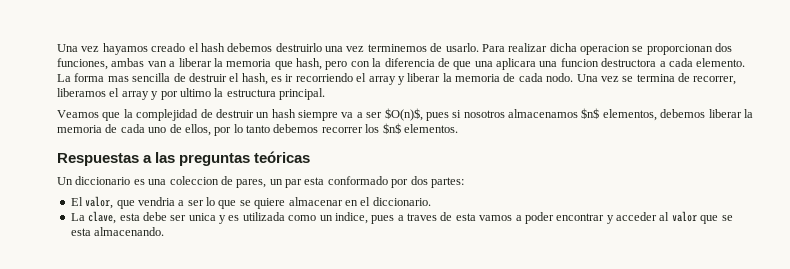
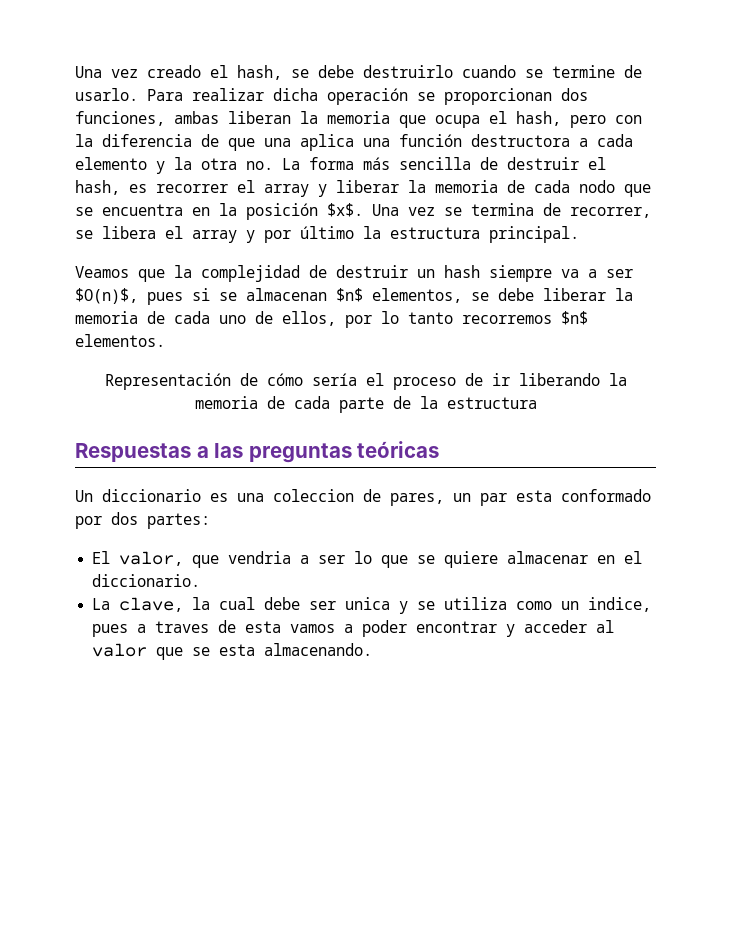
[57,43,148,55] Una vez hayamos -> [75,66,138,78] Una vez
[200,43,427,52] hash debemos destruirlo una vez terminemos -> [237,65,615,80] hash, se debe destruirlo cuando se termine
[580,44,630,55] operacion -> [327,88,408,105] operación
[147,58,212,67] van a liberar -> [228,111,291,124] liberan
(293, 65) none -> [435,111,507,128] ocupa el
[496,58,746,70] aplicara una funcion destructora a cada elemento. -> [300,134,633,151] [75,157,273,174] aplica una función destructora a cada elemento y la otra no.
[107,76,129,82] mas -> [363,157,390,170] más
[285,73,353,82] ir recorriendo -> [156,184,228,193] recorrer
[546,73,574,82] nodo. -> [579,180,651,197] [75,203,363,220] nodo que se encuentra en la posición $x$.
[57,88,106,97] liberamos -> [75,226,156,239] se libera
[179,88,211,97] ultimo -> [300,226,354,239] último
[463,108,706,121] nosotros almacenamos $n$ elementos, debemos -> [219,288,534,303] se almacenan $n$ elementos, se debe
[273,124,380,133] debemos recorrer los -> [462,315,552,324] recorremos
(458, 128) none -> [104,373,627,390] [194,396,537,413] // Representación de cómo sería el proceso de ir liberando la memoria de cada parte de la estructura
[119,213,140,221] esta -> [192,597,256,610] la cual
[228,212,285,221] es utilizada -> [417,597,508,610] se utiliza

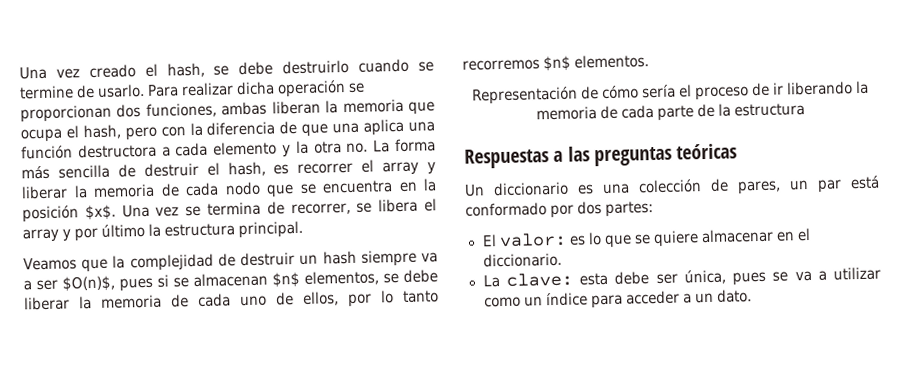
[273,489,354,502] coleccion -> [638,179,702,194] colección
[516,490,552,502] esta -> [850,175,880,190] está
[119,551,346,568] valor, que vendria a ser -> [498,232,586,248] valor: es
[119,597,652,614] [92,620,615,637] [92,643,373,660] clave, la cual debe ser unica y se utiliza como un indice, pues a traves de esta vamos a poder encontrar y acceder al valor que se esta almacenando. -> [505,266,881,287] [483,289,752,309] clave: esta debe ser única, pues se va a utilizar como un índice para acceder a un dato.

